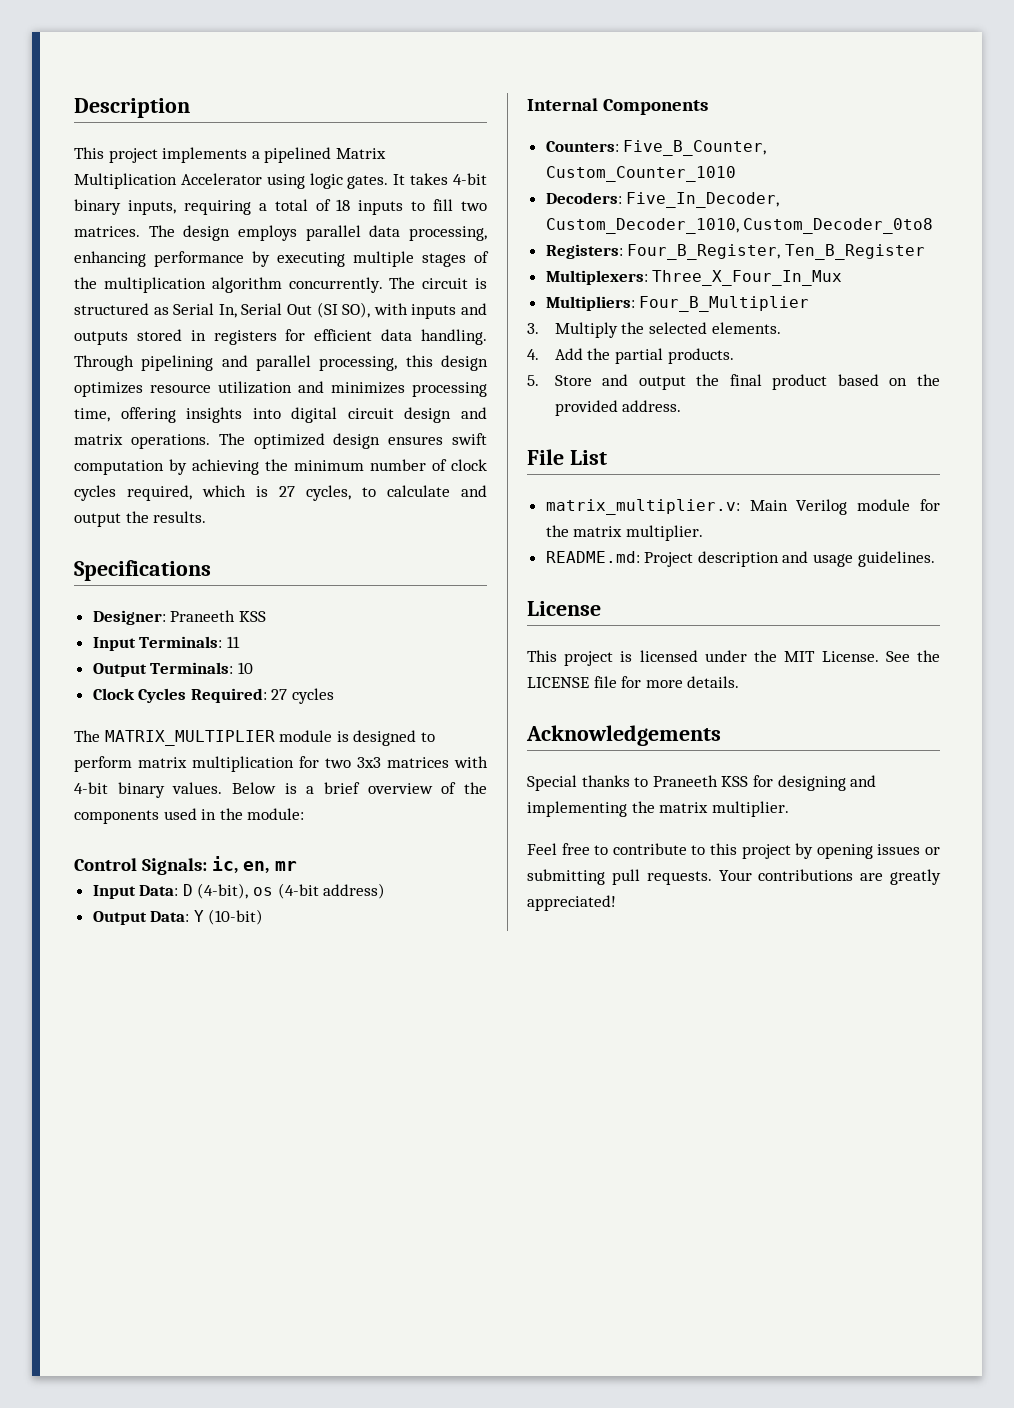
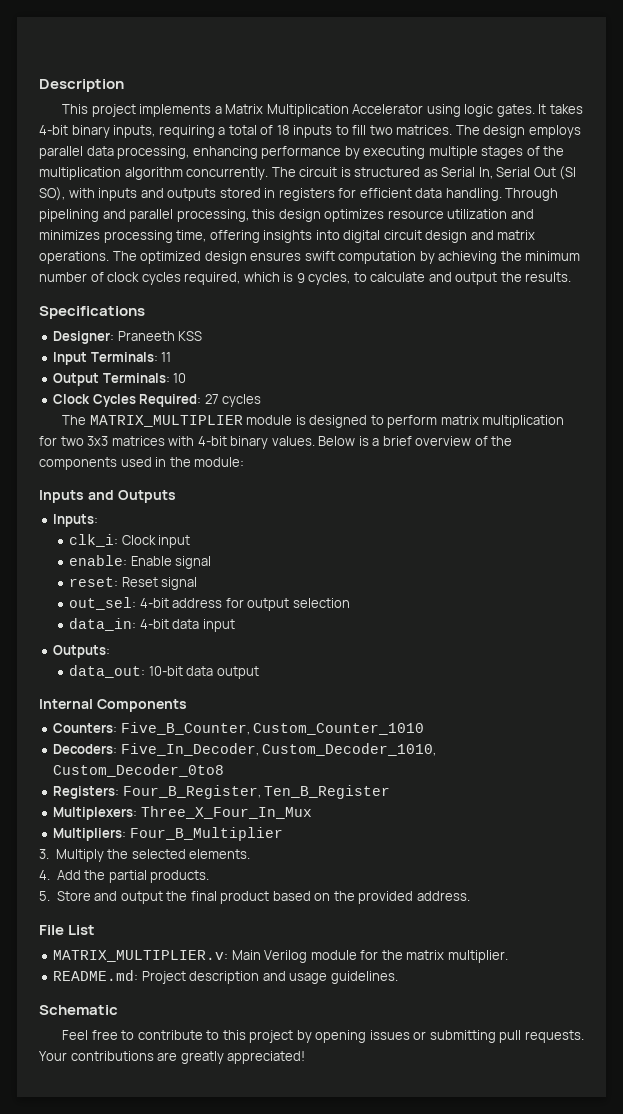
[264,147,332,163] pipelined -> (222, 110) none
[279,486,295,497] 27 -> [296,273,305,283] 9
[74,856,297,875] [92,883,386,899] [92,909,264,925] Control Signals: ic, en, mr // Input Data: D (4-bit), os (4-bit address) // Output Data: Y (10-bit) -> [39,490,176,503] [53,514,99,527] [69,534,191,548] [69,555,212,569] [69,577,198,590] [69,597,350,611] [69,618,235,632] [53,645,111,658] [69,665,259,679] Inputs and Outputs // Inputs: // clk_i: Clock input // enable: Enable signal // reset: Reset signal // out_sel: 4-bit address for output selection // data_in: 4-bit data input // Outputs: // data_out: 10-bit data output
[545,499,740,515] matrix_multiplier.v: -> [53,950,229,962] MATRIX_MULTIPLIER.v:
[527,601,601,616] [527,650,940,666] [527,676,740,688] [526,725,721,746] [527,775,877,791] [527,801,789,817] License // This project is licensed under the MIT License. See the LICENSE file for more details. // Acknowledgements // Special thanks to Praneeth KSS for designing and implementing the matrix multiplier. -> [39,1005,118,1015] Schematic

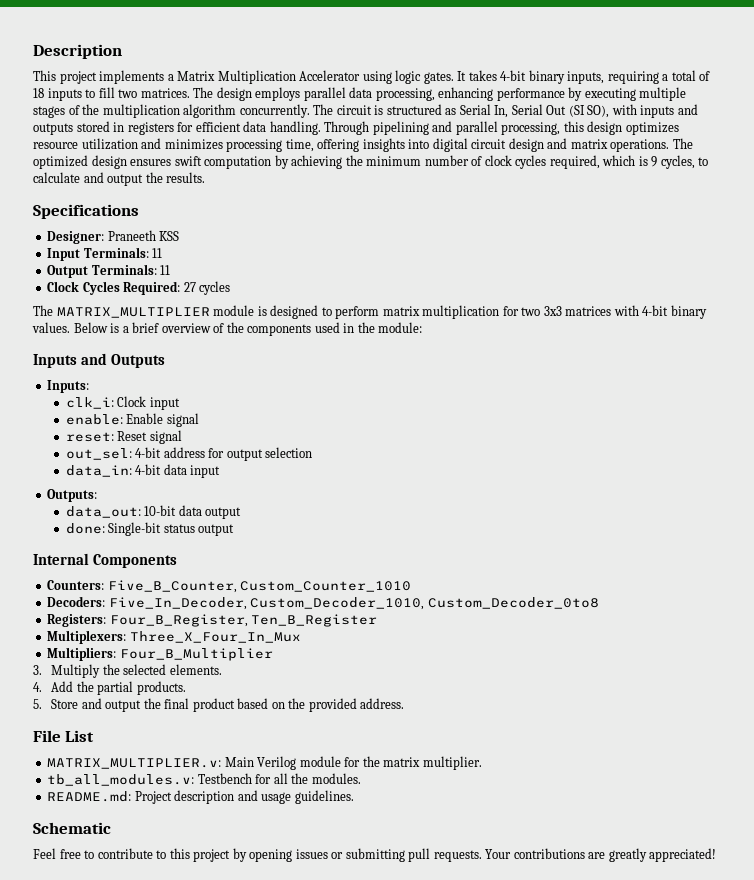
[173,373,187,383] 10 -> [160,265,171,275] 11
(259, 672) none -> [65,522,235,536] // done: Single-bit status output
(508, 956) none -> [47,773,361,786] // tb_all_modules.v: Testbench for all the modules.

